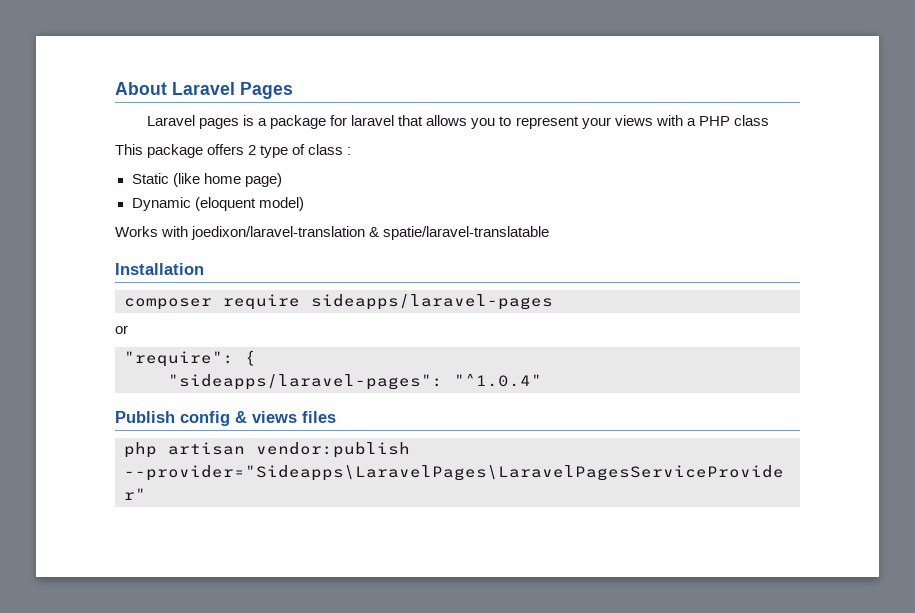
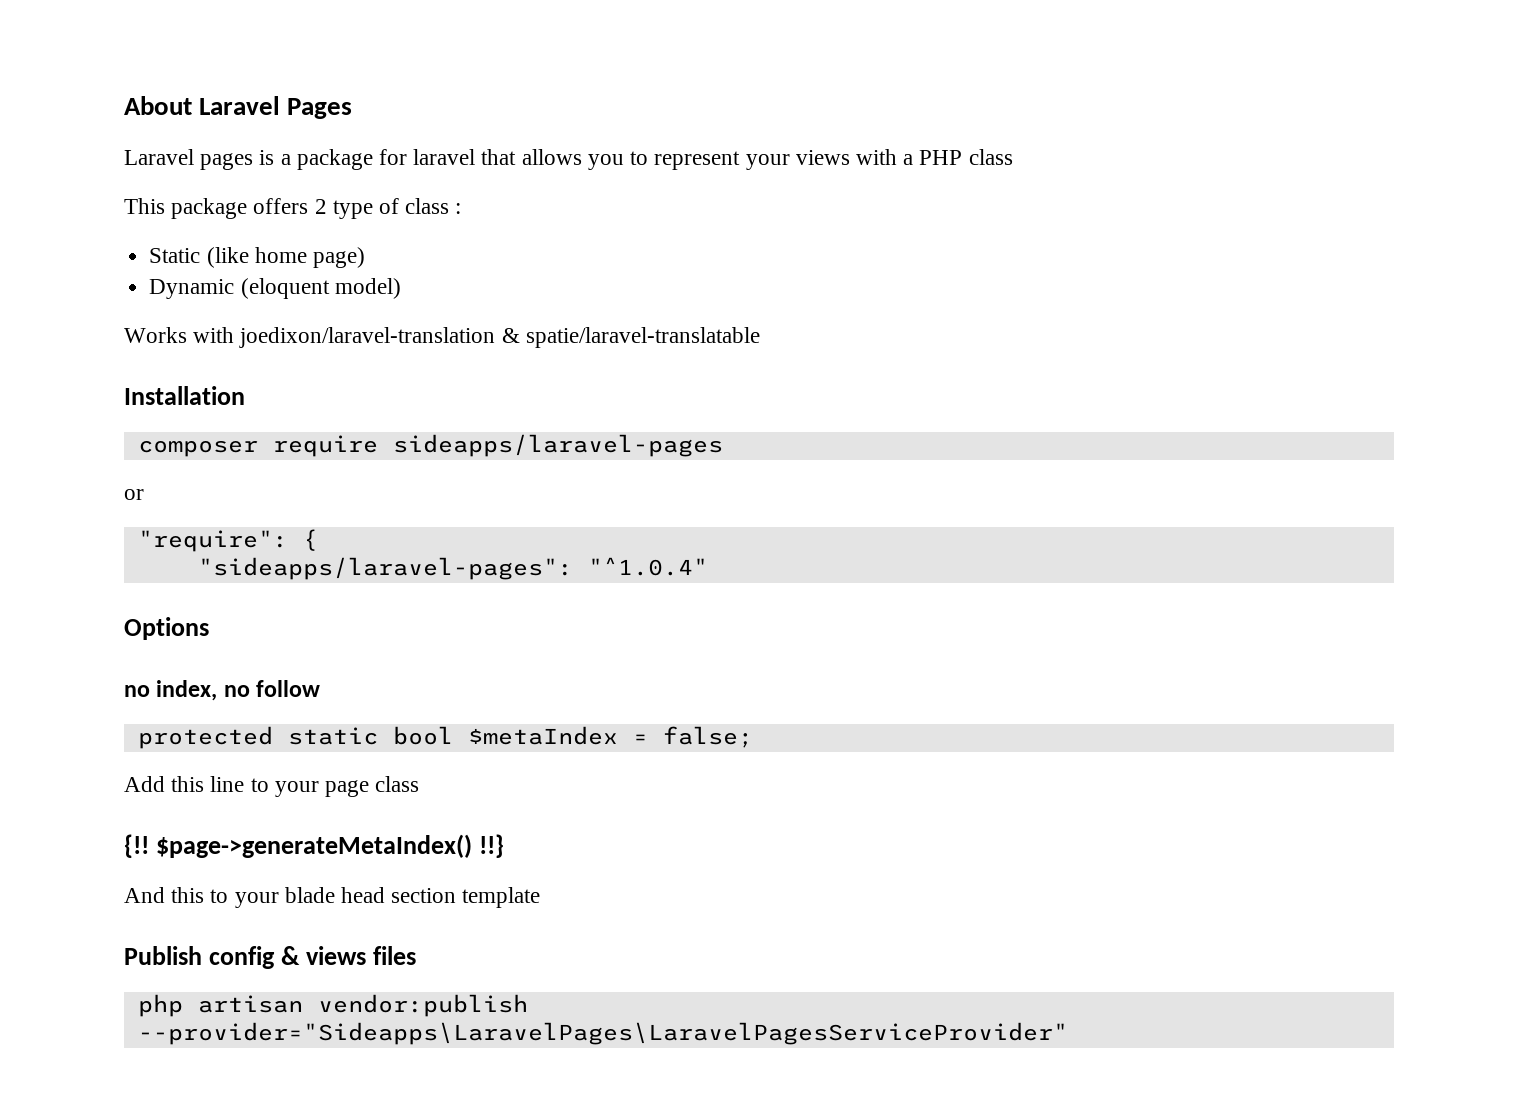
(542, 380) none -> [124,617,209,640] [124,680,321,701] [137,726,753,749] [124,776,420,797] [124,834,504,858] [124,887,541,908] // Options // no index, no follow // protected static bool $metaIndex = false; // Add this line to your page class // {!! $page->generateMetaIndex() !!} // And this to your blade head section template

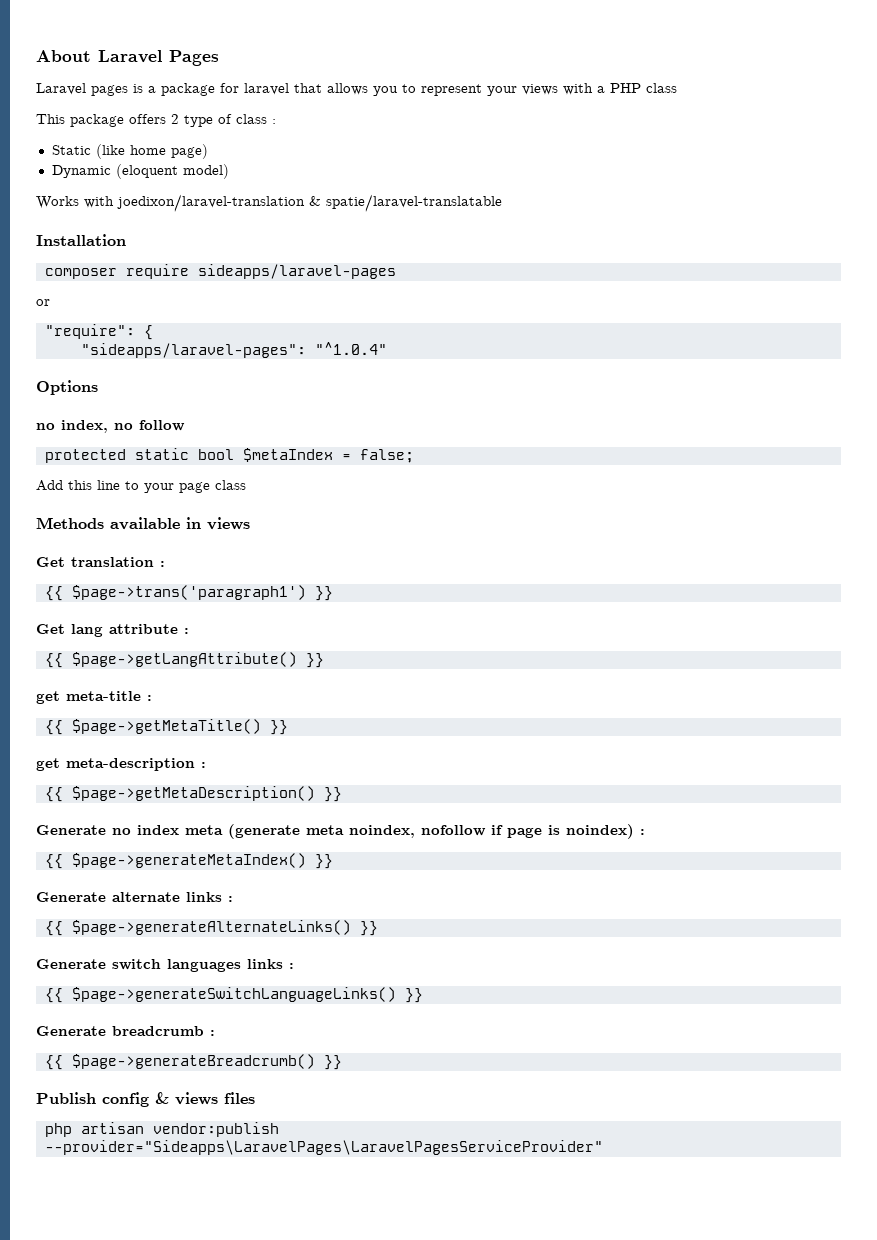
[124,834,504,858] [124,887,541,908] {!! $page->generateMetaIndex() !!} // And this to your blade head section template -> [36,517,250,530] [36,557,165,567] [44,585,333,601] [36,624,189,637] [44,652,324,668] [36,691,152,704] [44,719,288,735] [36,758,206,771] [44,786,342,802] [36,824,645,839] [44,853,333,869] [36,892,233,902] [44,920,378,936] [36,959,294,972] [44,987,423,1003] [36,1026,215,1036] [44,1054,342,1070] Methods available in views // Get translation : // {{ $page->trans('paragraph1') }} // Get lang attribute : // {{ $page->getLangAttribute() }} // get meta-title : // {{ $page->getMetaTitle() }} // get meta-description : // {{ $page->getMetaDescription() }} // Generate no index meta (generate meta noindex, nofollow if page is noindex) : // {{ $page->generateMetaIndex() }} // Generate alternate links : // {{ $page->generateAlternateLinks() }} // Generate switch languages links : // {{ $page->generateSwitchLanguageLinks() }} // Generate breadcrumb : // {{ $page->generateBreadcrumb() }}

